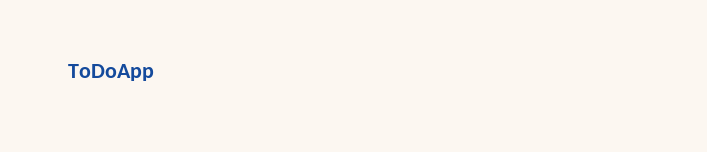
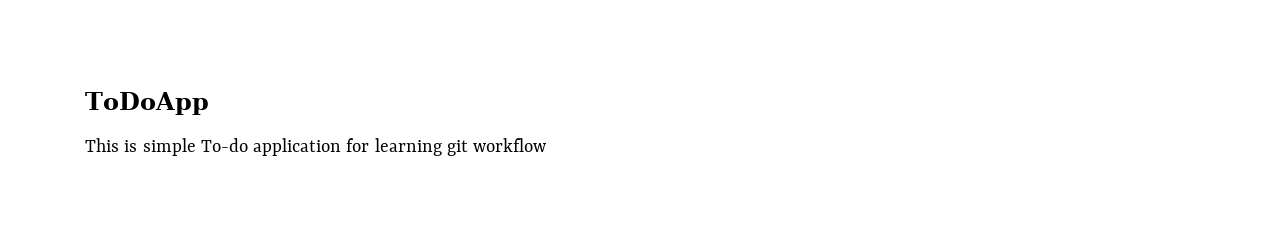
(154, 72) none -> [85,138,547,156] // This is simple To-do application for learning git workflow

